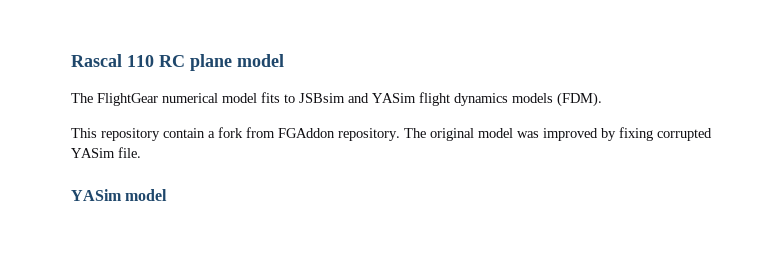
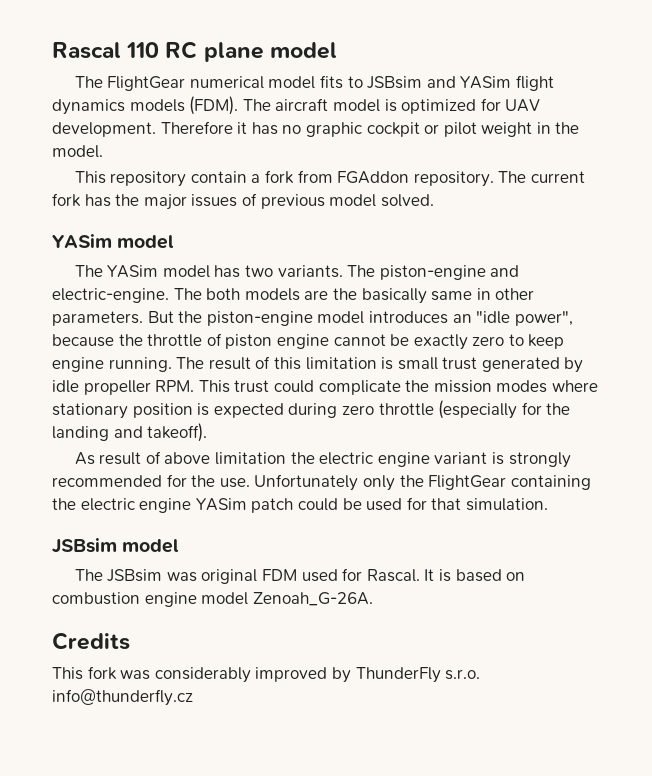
(602, 99) none -> [242,98,541,114] [52,121,580,137] [52,145,103,158] The aircraft model is optimized for UAV development. Therefore it has no graphic cockpit or pilot weight in the model.
[430,127,712,141] [71,147,141,158] [71,189,168,201] original model was improved by fixing corrupted YASim file. // YASim model -> [530,171,585,183] [52,193,434,210] [52,234,175,249] [74,265,520,280] [52,288,535,304] [52,311,573,326] [52,333,565,350] [52,356,584,373] [52,380,598,395] [52,400,571,419] [52,423,208,442] [74,451,571,468] [52,474,591,491] [52,497,548,513] [52,538,180,554] [74,568,526,584] [52,592,373,607] [52,632,130,650] [52,666,481,683] [52,689,193,706] current fork has the major issues of previous model solved. // YASim model // The YASim model has two variants. The piston-engine and electric-engine. The both models are the basically same in other parameters. But the piston-engine model introduces an "idle power", because the throttle of piston engine cannot be exactly zero to keep engine running. The result of this limitation is small trust generated by idle propeller RPM. This trust could complicate the mission modes where stationary position is expected during zero throttle (especially for the landing and takeoff). // As result of above limitation the electric engine variant is strongly recommended for the use. Unfortunately only the FlightGear containing the electric engine YASim patch could be used for that simulation. // JSBsim model // The JSBsim was original FDM used for Rascal. It is based on combustion engine model Zenoah_G-26A. // Credits // This fork was considerably improved by ThunderFly s.r.o. info@thunderfly.cz

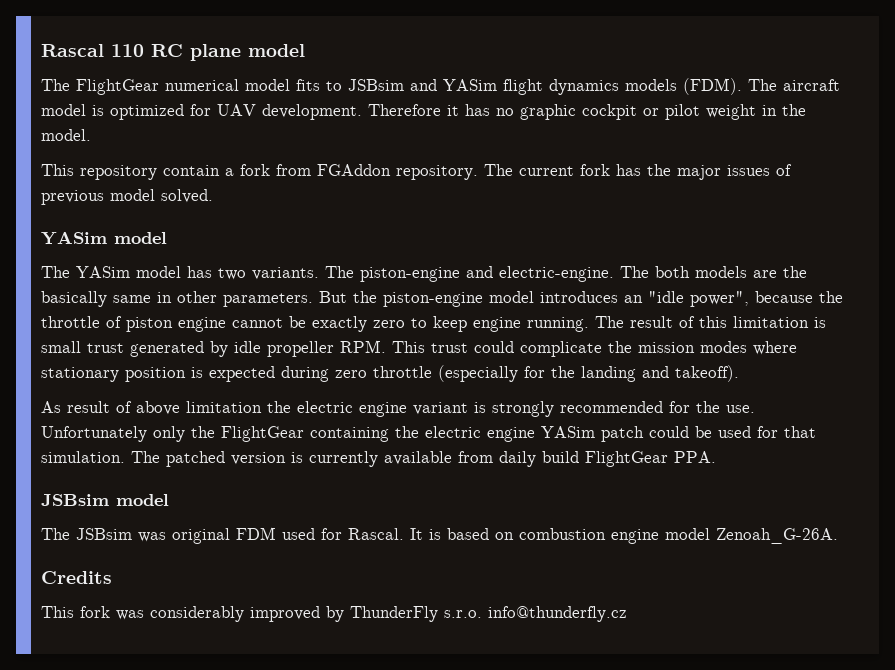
(548, 504) none -> [131,451,716,467] The patched version is currently available from daily build FlightGear PPA.

